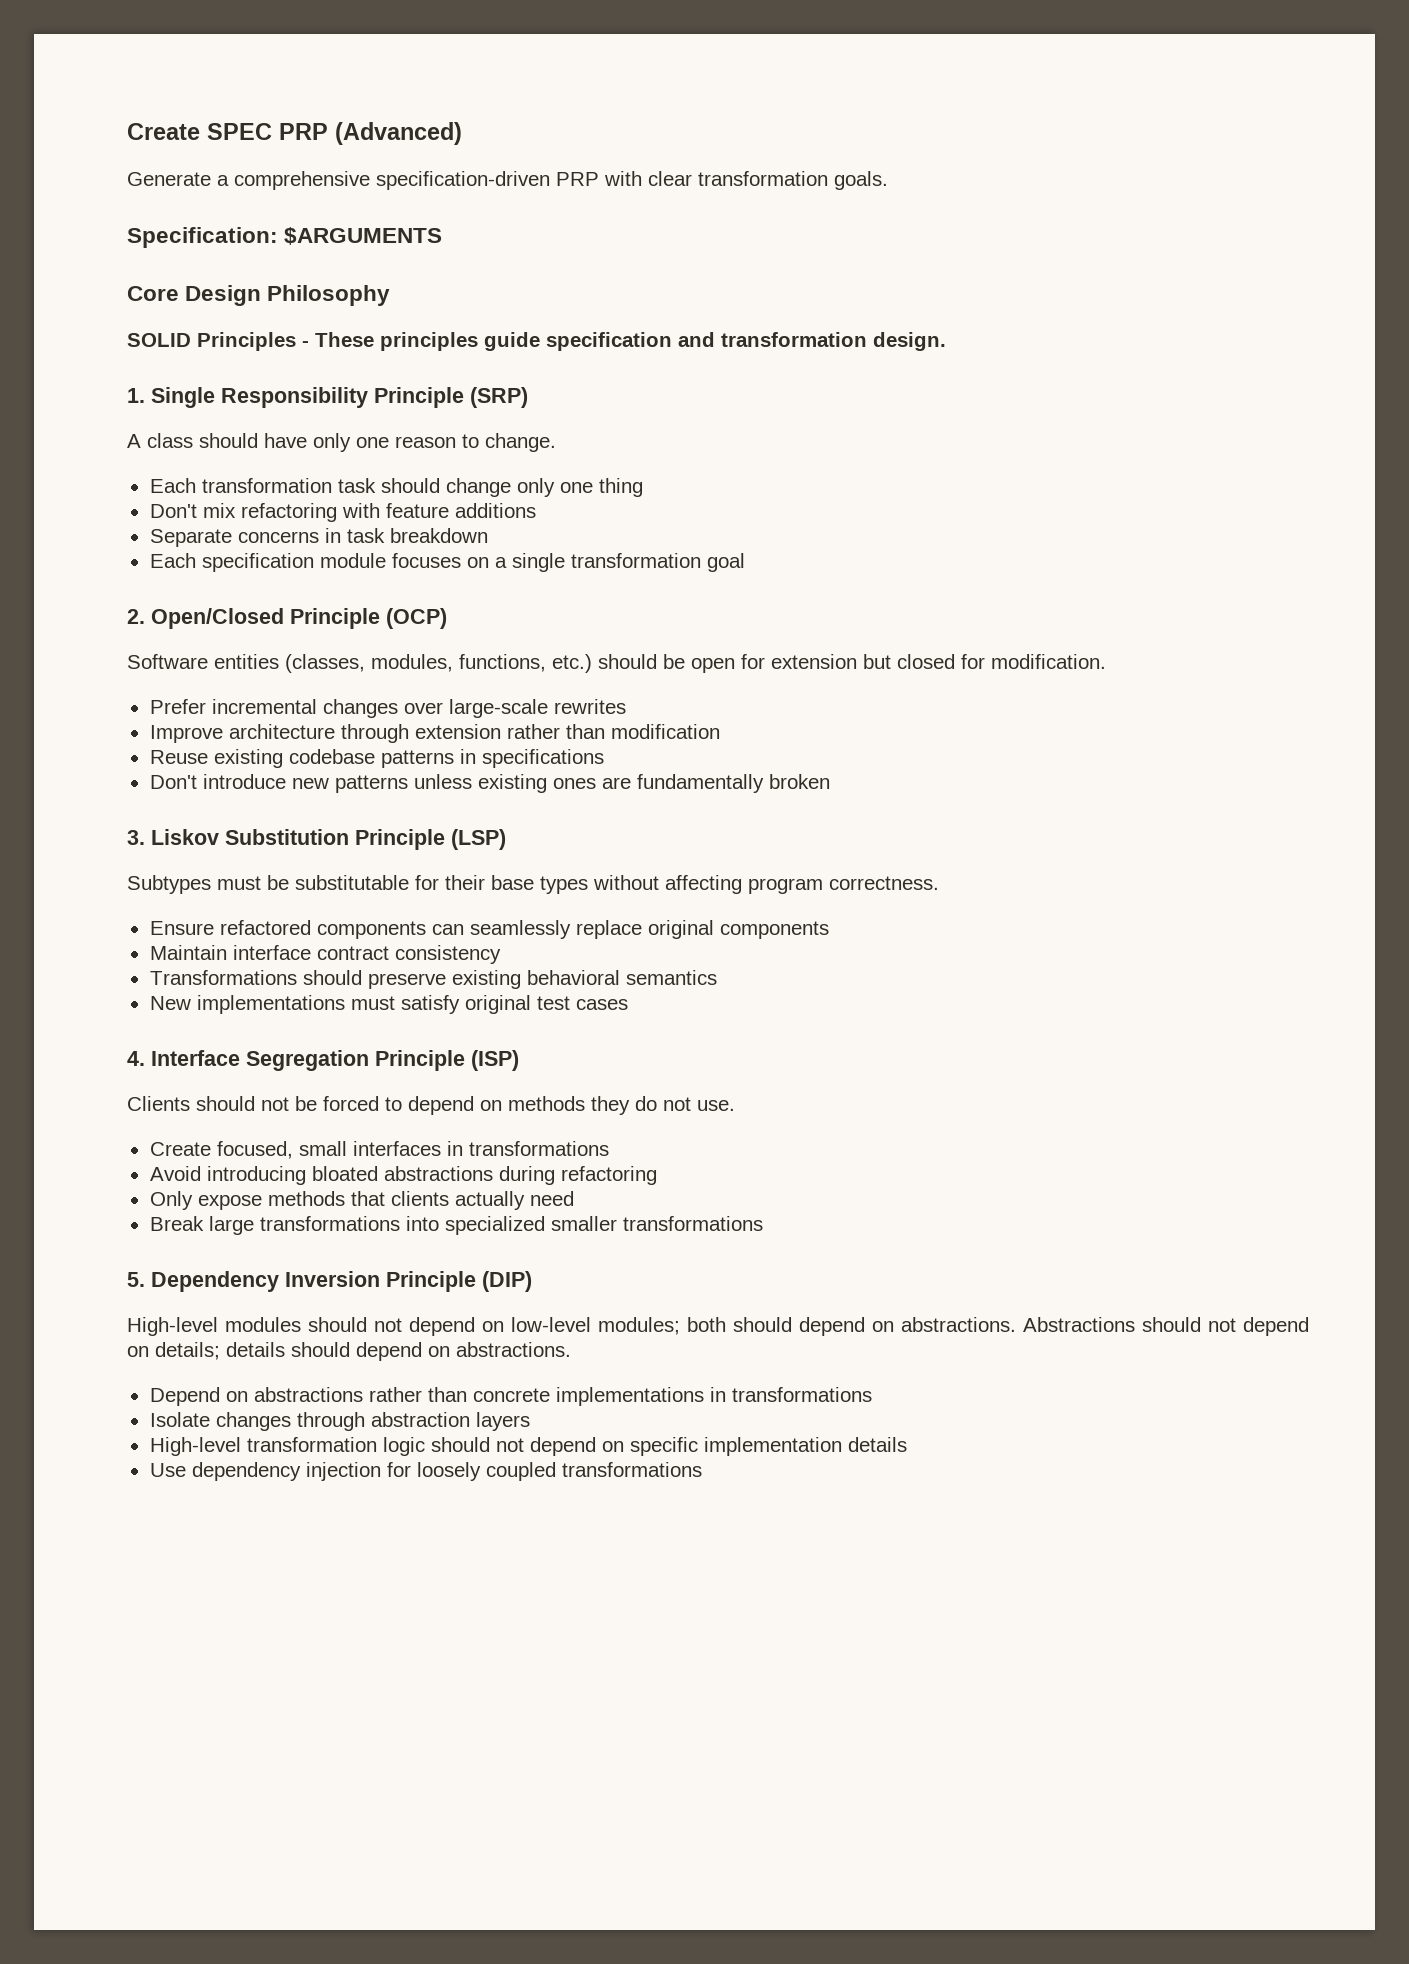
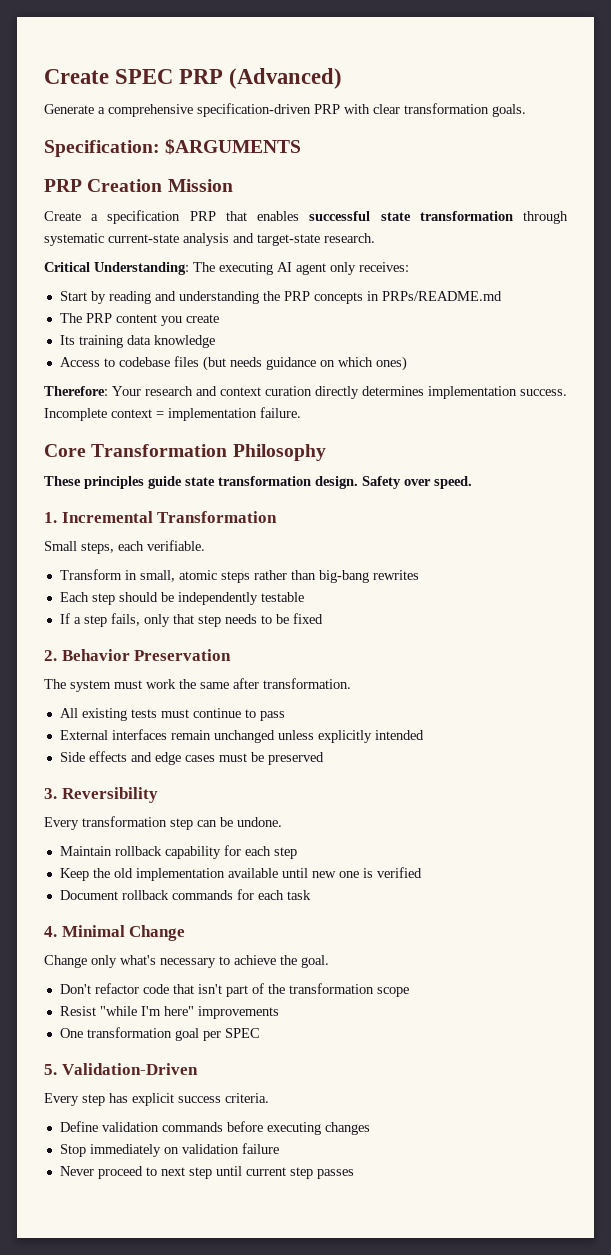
(443, 236) none -> [44,179,233,192] [44,210,568,224] [44,233,375,246] [44,262,409,275] [59,291,502,304] [59,313,219,326] [59,335,215,348] [59,356,407,371] [44,386,567,399] [44,407,301,421] // PRP Creation Mission // Create a specification PRP that enables successful state transformation through systematic current-state analysis and target-state research. // Critical Understanding: The executing AI agent only receives: // Start by reading and understanding the PRP concepts in PRPs/README.md // The PRP content you create // Its training data knowledge // Access to codebase files (but needs guidance on which ones) // Therefore: Your research and context curation directly determines implementation success. Incomplete context = implementation failure.
[185,285,262,306] Design -> [91,444,228,457] Transformation
[127,332,309,351] SOLID Principles - -> (326, 452) none
[546,332,715,351] specification and -> [185,477,215,486] state
[127,387,528,408] [127,433,556,452] [149,478,643,497] [149,503,536,522] [149,528,488,547] [149,553,745,572] [127,608,447,629] [127,654,1106,673] [149,699,626,718] [149,724,720,743] [149,749,604,768] [149,774,830,793] [127,829,506,850] [127,875,939,894] [149,920,829,939] [149,945,501,964] [149,970,717,989] [149,995,628,1014] [127,1050,519,1071] [127,1096,735,1115] [149,1141,609,1159] [149,1166,657,1185] [149,1191,574,1210] [149,1216,763,1235] [127,1271,532,1292] [127,1317,1309,1336] [127,1342,571,1361] [149,1387,872,1406] [149,1412,530,1431] [149,1437,907,1456] [149,1462,702,1481] // 1. Single Responsibility Principle (SRP) // A class should have only one reason to change. // Each transformation task should change only one thing // Don't mix refactoring with feature additions // Separate concerns in task breakdown // Each specification module focuses on a single transformation goal // 2. Open/Closed Principle (OCP) // Software entities (classes, modules, functions, etc.) should be open for extension but closed for modification. // Prefer incremental changes over large-scale rewrites // Improve architecture through extension rather than modification // Reuse existing codebase patterns in specifications // Don't introduce new patterns unless existing ones are fundamentally broken // 3. Liskov Substitution Principle (LSP) // Subtypes must be substitutable for their base types without affecting program correctness. // Ensure refactored components can seamlessly replace original components // Maintain interface contract consistency // Transformations should preserve existing behavioral semantics // New implementations must satisfy original test cases // 4. Interface Segregation Principle (ISP) // Clients should not be forced to depend on methods they do not use. // Create focused, small interfaces in transformations // Avoid introducing bloated abstractions during refactoring // Only expose methods that clients actually need // Break large transformations into specialized smaller transformations // 5. Dependency Inversion Principle (DIP) // High-level modules should not depend on low-level modules; both should depend on abstractions. Abstractions should not depend on details; details should depend on abstractions. // Depend on abstractions rather than concrete implementations in transformations // Isolate changes through abstraction layers // High-level transformation logic should not depend on specific implementation details // Use dependency injection for loosely coupled transformations -> [362,476,472,489] [44,511,278,523] [44,540,205,554] [59,569,419,583] [59,592,304,605] [59,613,323,627] [44,649,232,661] [44,678,351,692] [59,708,285,721] [59,729,424,743] [59,751,324,765] [44,787,158,803] [44,816,282,830] [59,845,297,859] [59,867,422,881] [59,889,311,900] [44,925,186,941] [44,955,329,968] [59,983,409,997] [59,1006,279,1019] [59,1027,260,1041] [44,1063,198,1075] [44,1093,269,1106] [59,1121,370,1135] [59,1143,279,1157] [59,1166,354,1179] Safety over speed. // 1. Incremental Transformation // Small steps, each verifiable. // Transform in small, atomic steps rather than big-bang rewrites // Each step should be independently testable // If a step fails, only that step needs to be fixed // 2. Behavior Preservation // The system must work the same after transformation. // All existing tests must continue to pass // External interfaces remain unchanged unless explicitly intended // Side effects and edge cases must be preserved // 3. Reversibility // Every transformation step can be undone. // Maintain rollback capability for each step // Keep the old implementation available until new one is verified // Document rollback commands for each task // 4. Minimal Change // Change only what's necessary to achieve the goal. // Don't refactor code that isn't part of the transformation scope // Resist "while I'm here" improvements // One transformation goal per SPEC // 5. Validation-Driven // Every step has explicit success criteria. // Define validation commands before executing changes // Stop immediately on validation failure // Never proceed to next step until current step passes

